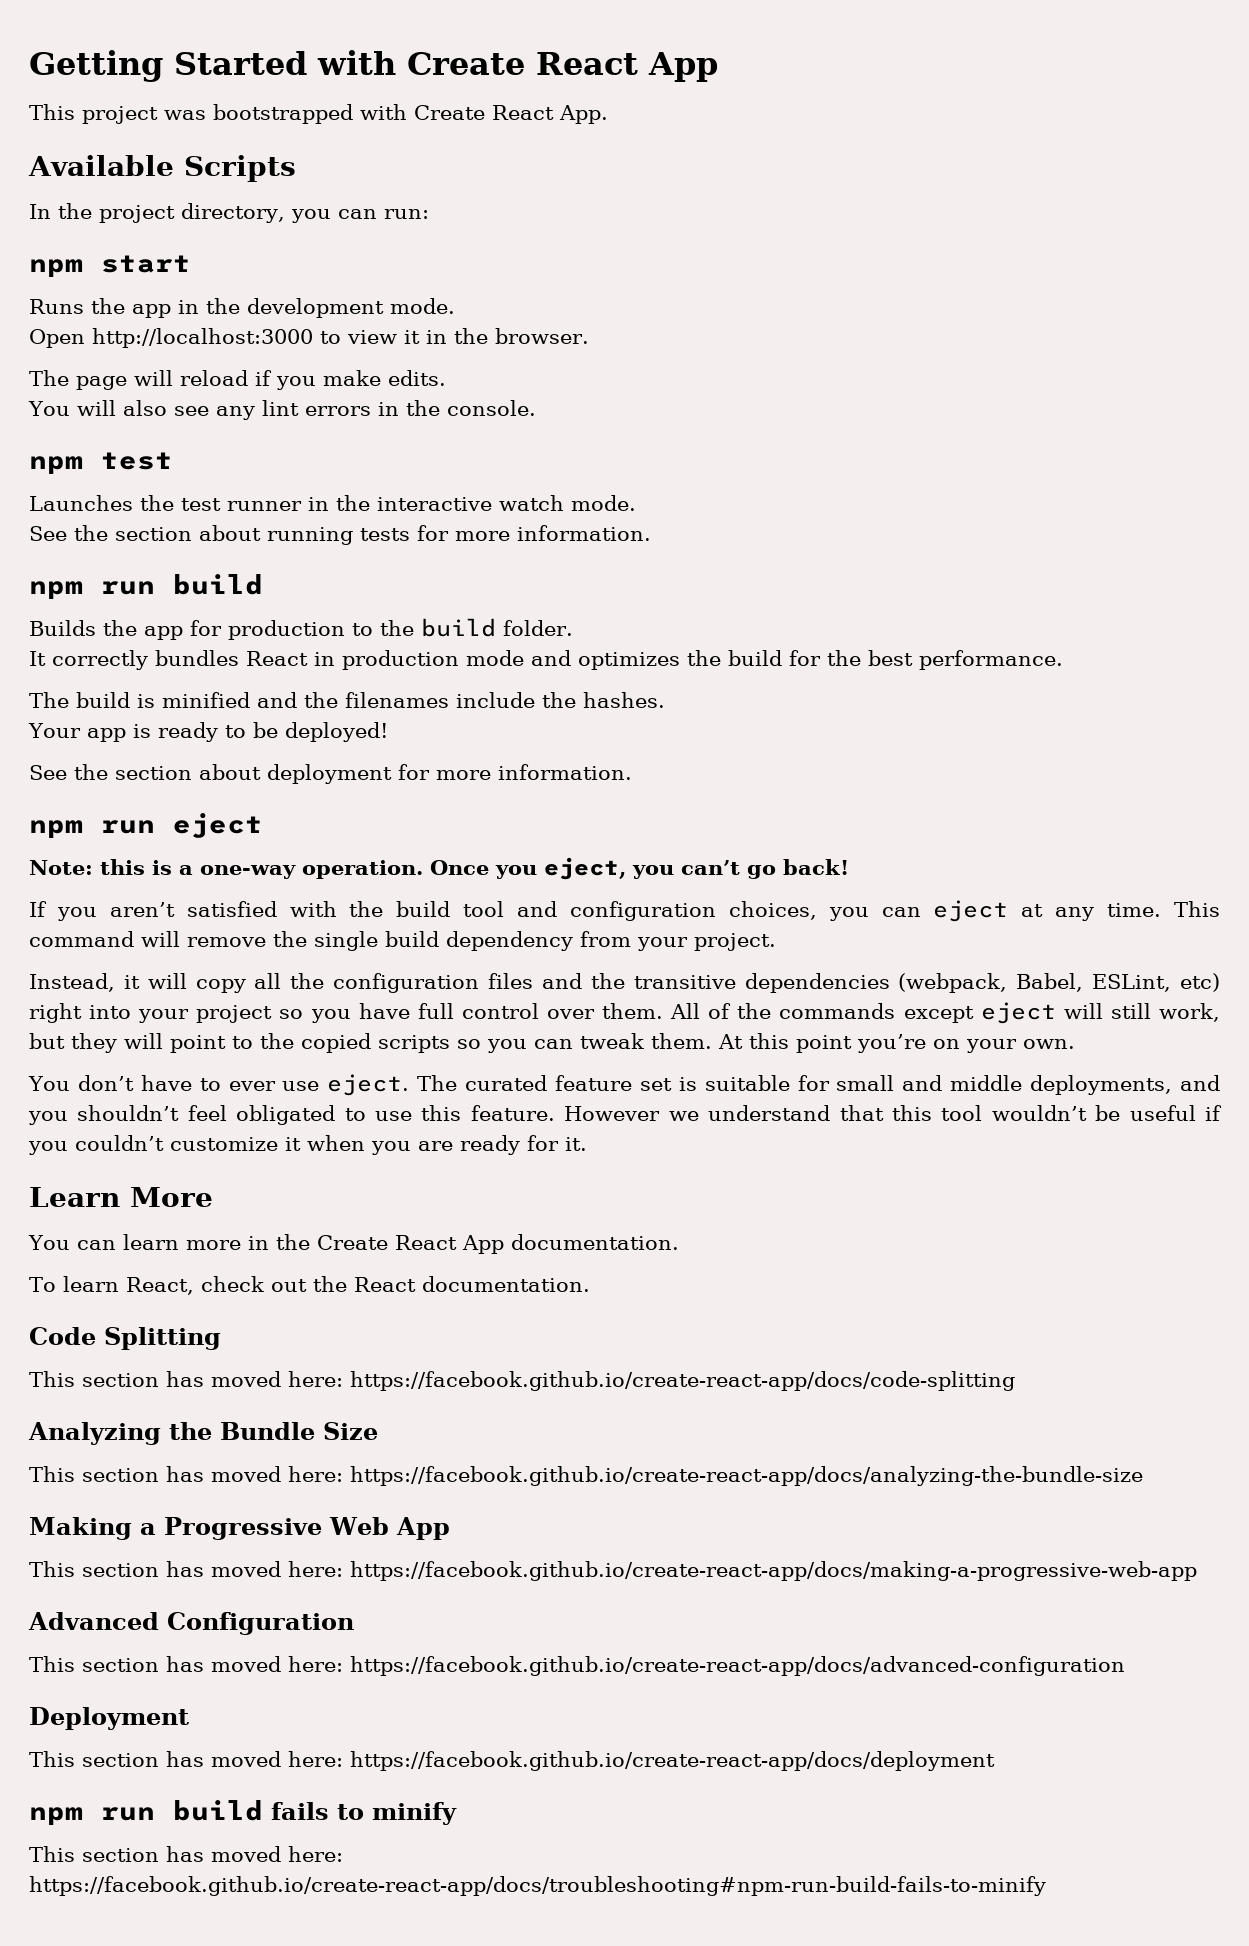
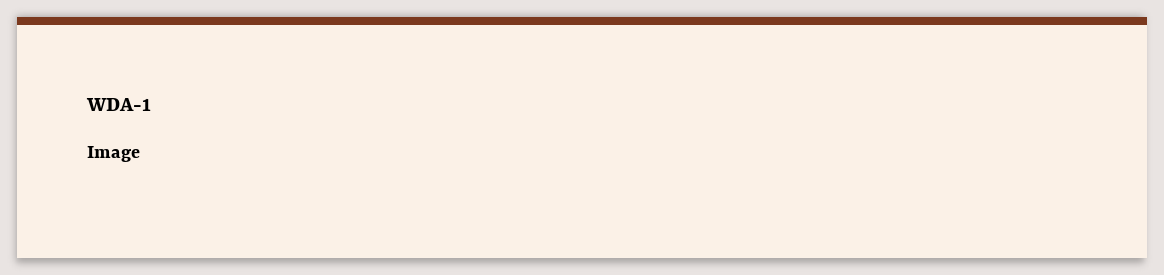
[29,50,718,82] [29,104,608,124] [28,155,296,182] [29,203,429,223] [29,255,191,277] [29,298,455,318] [29,328,589,348] [29,370,446,390] [28,400,536,420] [29,452,173,474] [29,495,636,511] [29,525,651,545] [29,574,263,599] [29,618,573,640] [29,650,1063,670] [29,692,665,708] [28,722,388,742] [29,764,632,784] [29,813,263,838] [29,857,849,880] [29,900,1221,922] [29,931,776,951] [29,973,1220,993] [29,1002,1220,1024] [29,1033,1075,1053] [28,1074,1220,1096] [28,1105,1222,1125] [28,1135,587,1155] [29,1187,213,1207] [28,1234,679,1254] [29,1276,590,1295] [29,1327,221,1350] [29,1371,1015,1391] [28,1422,378,1445] [29,1466,1143,1486] [29,1517,450,1540] [29,1561,1197,1581] [28,1612,354,1635] [29,1656,1125,1676] [29,1707,189,1730] [29,1751,995,1771] [29,1800,457,1825] [29,1846,343,1862] [29,1876,1046,1896] Getting Started with Create React App // This project was bootstrapped with Create React App. // Available Scripts // In the project directory, you can run: // npm start // Runs the app in the development mode. // Open http://localhost:3000 to view it in the browser. // The page will reload if you make edits. // You will also see any lint errors in the console. // npm test // Launches the test runner in the interactive watch mode. // See the section about running tests for more information. // npm run build // Builds the app for production to the build folder. // It correctly bundles React in production mode and optimizes the build for the best performance. // The build is minified and the filenames include the hashes. // Your app is ready to be deployed! // See the section about deployment for more information. // npm run eject // Note: this is a one-way operation. Once you eject, you can’t go back! // If you aren’t satisfied with the build tool and configuration choices, you can eject at any time. This command will remove the single build dependency from your project. // Instead, it will copy all the configuration files and the transitive dependencies (webpack, Babel, ESLint, etc) right into your project so you have full control over them. All of the commands except eject will still work, but they will point to the copied scripts so you can tweak them. At this point you’re on your own. // You don’t have to ever use eject. The curated feature set is suitable for small and middle deployments, and you shouldn’t feel obligated to use this feature. However we understand that this tool wouldn’t be useful if you couldn’t customize it when you are ready for it. // Learn More // You can learn more in the Create React App documentation. // To learn React, check out the React documentation. // Code Splitting // This section has moved here: https://facebook.github.io/create-react-app/docs/code-splitting // Analyzing the Bundle Size // This section has moved here: https://facebook.github.io/create-react-app/docs/analyzing-the-bundle-size // Making a Progressive Web App // This section has moved here: https://facebook.github.io/create-react-app/docs/making-a-progressive-web-app // Advanced Configuration // This section has moved here: https://facebook.github.io/create-react-app/docs/advanced-configuration // Deployment // This section has moved here: https://facebook.github.io/create-react-app/docs/deployment // npm run build fails to minify // This section has moved here: https://facebook.github.io/create-react-app/docs/troubleshooting#npm-run-build-fails-to-minify -> [86,98,151,111] [87,146,140,162] WDA-1 // Image

